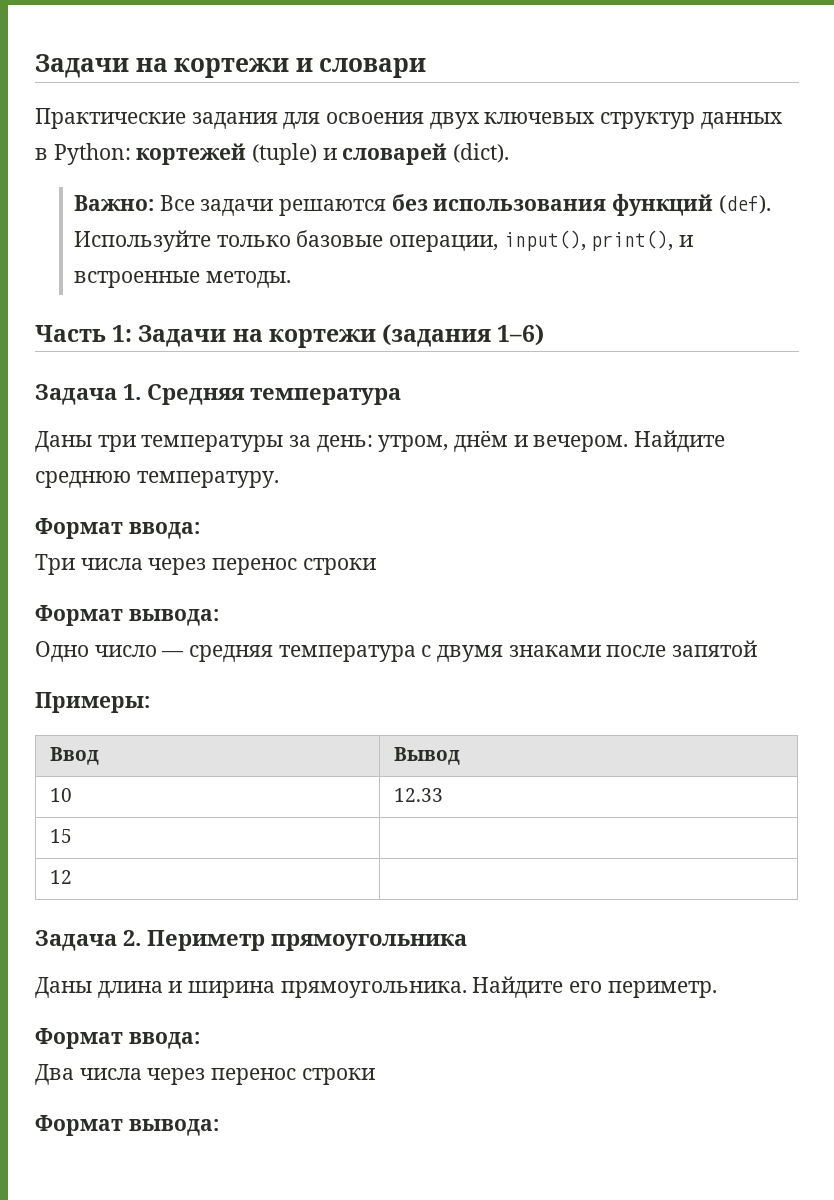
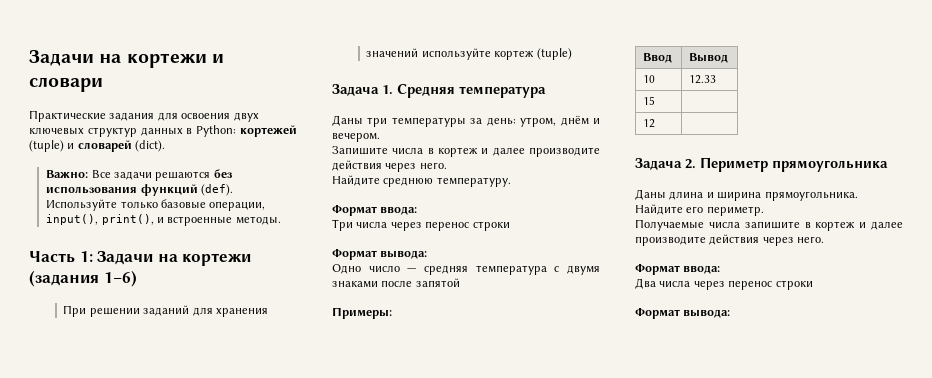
(545, 335) none -> [63,305,268,317] [366,48,572,60] // При решении заданий для хранения значений используйте кортеж (tuple)
(629, 443) none -> [332,146,600,157] [332,160,447,172] // Запишите числа в кортеж и далее производите действия через него. //
(717, 989) none -> [635,219,903,231] [635,234,825,246] // Получаемые числа запишите в кортеж и далее производите действия через него.

